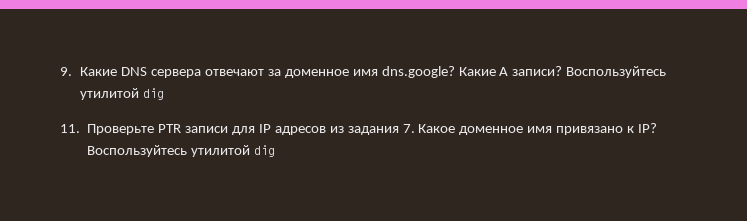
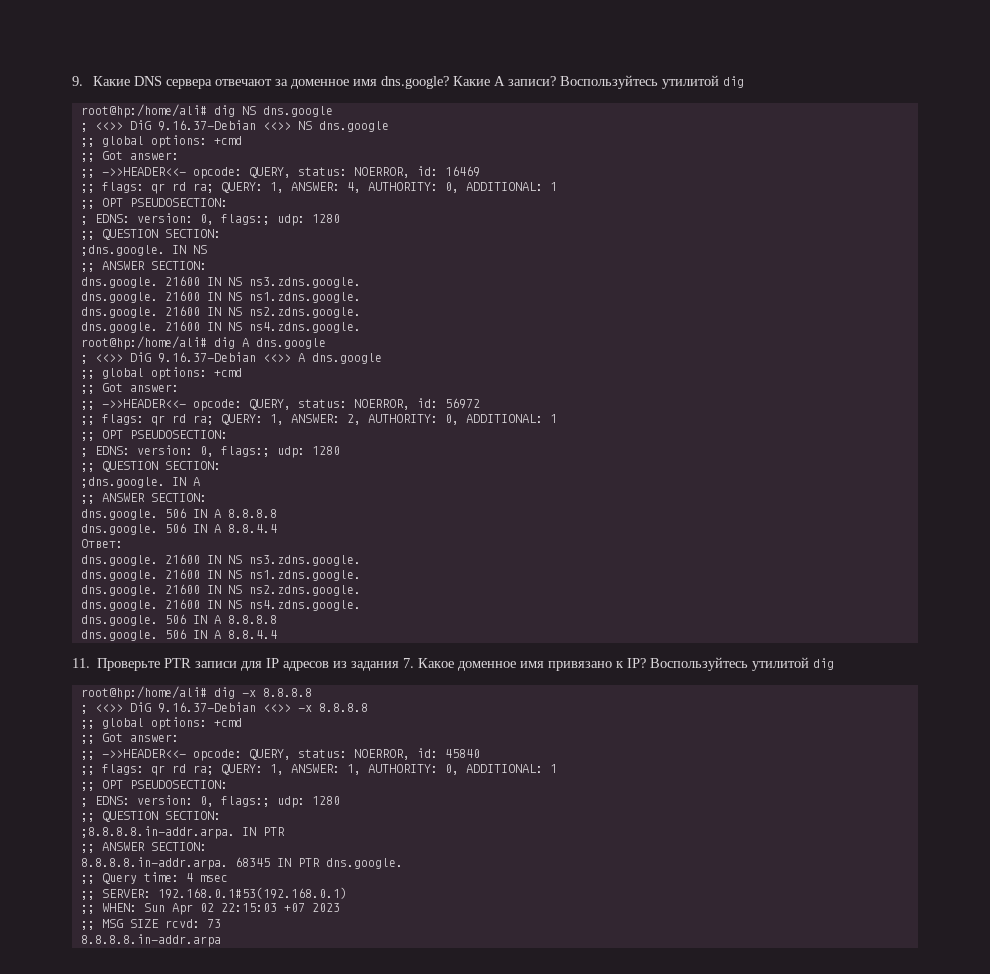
(165, 94) none -> [80,104,333,118] [80,120,389,132] [80,135,242,148] [80,151,179,162] [80,166,480,179] [80,182,557,194] [80,198,228,209] [80,213,340,226] [80,229,221,240] [80,245,207,256] [80,261,207,272] [80,276,361,288] [80,291,361,303] [80,306,361,318] [80,321,361,333] [80,336,326,350] [80,352,382,364] [80,367,242,380] [80,383,179,394] [80,398,480,411] [80,414,557,426] [80,430,228,441] [80,445,340,458] [80,461,221,472] [80,477,200,488] [80,493,207,504] [80,508,277,520] [80,523,277,535] [80,539,123,548] [80,554,361,566] [80,569,361,581] [80,584,361,596] [80,599,361,611] [80,614,277,626] [80,629,277,641] // root@hp:/home/ali# dig NS dns.google // ; <<>> DiG 9.16.37-Debian <<>> NS dns.google // ;; global options: +cmd // ;; Got answer: // ;; ->>HEADER<<- opcode: QUERY, status: NOERROR, id: 16469 // ;; flags: qr rd ra; QUERY: 1, ANSWER: 4, AUTHORITY: 0, ADDITIONAL: 1 // ;; OPT PSEUDOSECTION: // ; EDNS: version: 0, flags:; udp: 1280 // ;; QUESTION SECTION: // ;dns.google. IN NS // ;; ANSWER SECTION: // dns.google. 21600 IN NS ns3.zdns.google. // dns.google. 21600 IN NS ns1.zdns.google. // dns.google. 21600 IN NS ns2.zdns.google. // dns.google. 21600 IN NS ns4.zdns.google. // root@hp:/home/ali# dig A dns.google // ; <<>> DiG 9.16.37-Debian <<>> A dns.google // ;; global options: +cmd // ;; Got answer: // ;; ->>HEADER<<- opcode: QUERY, status: NOERROR, id: 56972 // ;; flags: qr rd ra; QUERY: 1, ANSWER: 2, AUTHORITY: 0, ADDITIONAL: 1 // ;; OPT PSEUDOSECTION: // ; EDNS: version: 0, flags:; udp: 1280 // ;; QUESTION SECTION: // ;dns.google. IN A // ;; ANSWER SECTION: // dns.google. 506 IN A 8.8.8.8 // dns.google. 506 IN A 8.8.4.4 // Ответ: // dns.google. 21600 IN NS ns3.zdns.google. // dns.google. 21600 IN NS ns1.zdns.google. // dns.google. 21600 IN NS ns2.zdns.google. // dns.google. 21600 IN NS ns4.zdns.google. // dns.google. 506 IN A 8.8.8.8 // dns.google. 506 IN A 8.8.4.4
(276, 151) none -> [80,686,312,700] [80,702,368,714] [80,717,242,730] [80,733,179,744] [80,748,480,761] [80,764,557,776] [80,780,228,791] [80,795,340,808] [80,811,221,822] [80,826,285,839] [80,842,207,853] [80,857,403,870] [80,872,228,884] [80,887,347,900] [80,903,340,915] [80,919,221,930] [80,934,221,947] // root@hp:/home/ali# dig -x 8.8.8.8 // ; <<>> DiG 9.16.37-Debian <<>> -x 8.8.8.8 // ;; global options: +cmd // ;; Got answer: // ;; ->>HEADER<<- opcode: QUERY, status: NOERROR, id: 45840 // ;; flags: qr rd ra; QUERY: 1, ANSWER: 1, AUTHORITY: 0, ADDITIONAL: 1 // ;; OPT PSEUDOSECTION: // ; EDNS: version: 0, flags:; udp: 1280 // ;; QUESTION SECTION: // ;8.8.8.8.in-addr.arpa. IN PTR // ;; ANSWER SECTION: // 8.8.8.8.in-addr.arpa. 68345 IN PTR dns.google. // ;; Query time: 4 msec // ;; SERVER: 192.168.0.1#53(192.168.0.1) // ;; WHEN: Sun Apr 02 22:15:03 +07 2023 // ;; MSG SIZE rcvd: 73 // 8.8.8.8.in-addr.arpa

